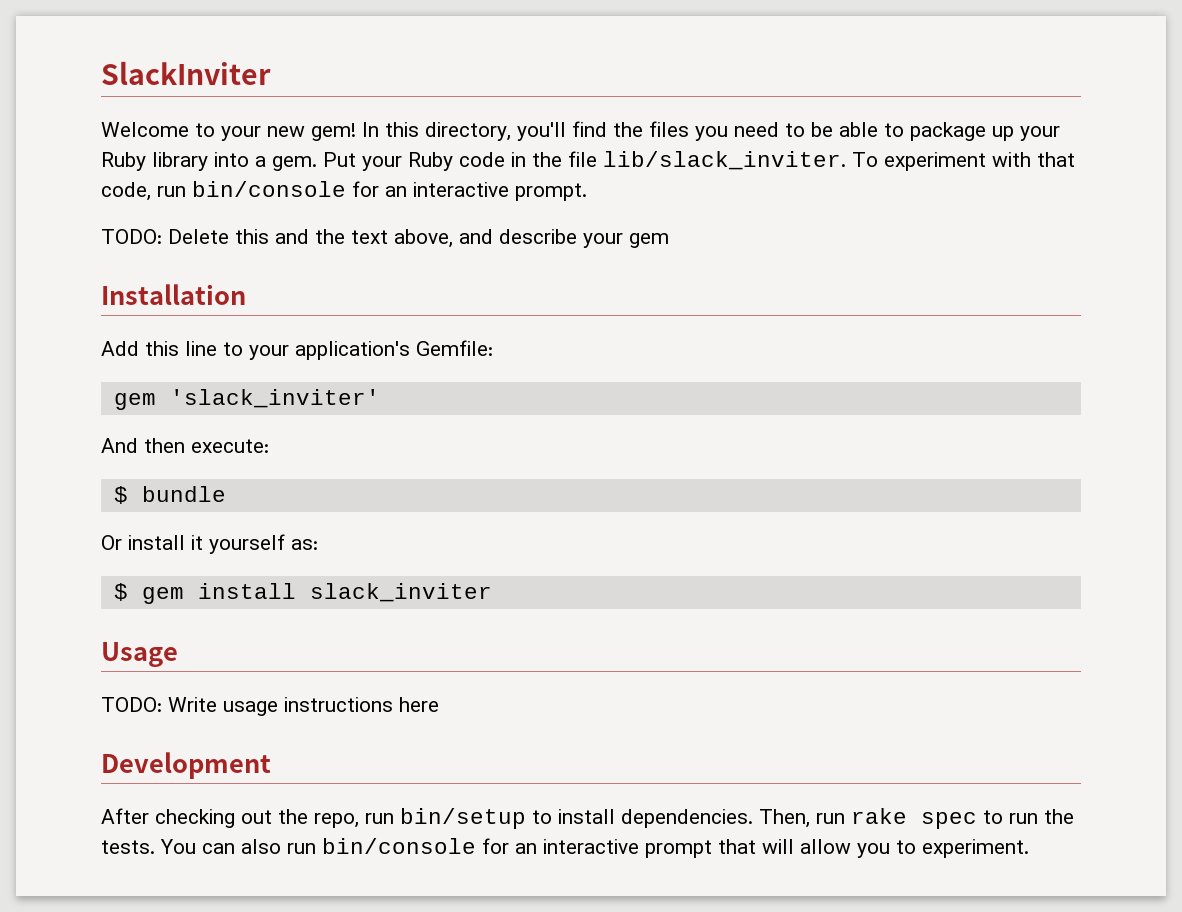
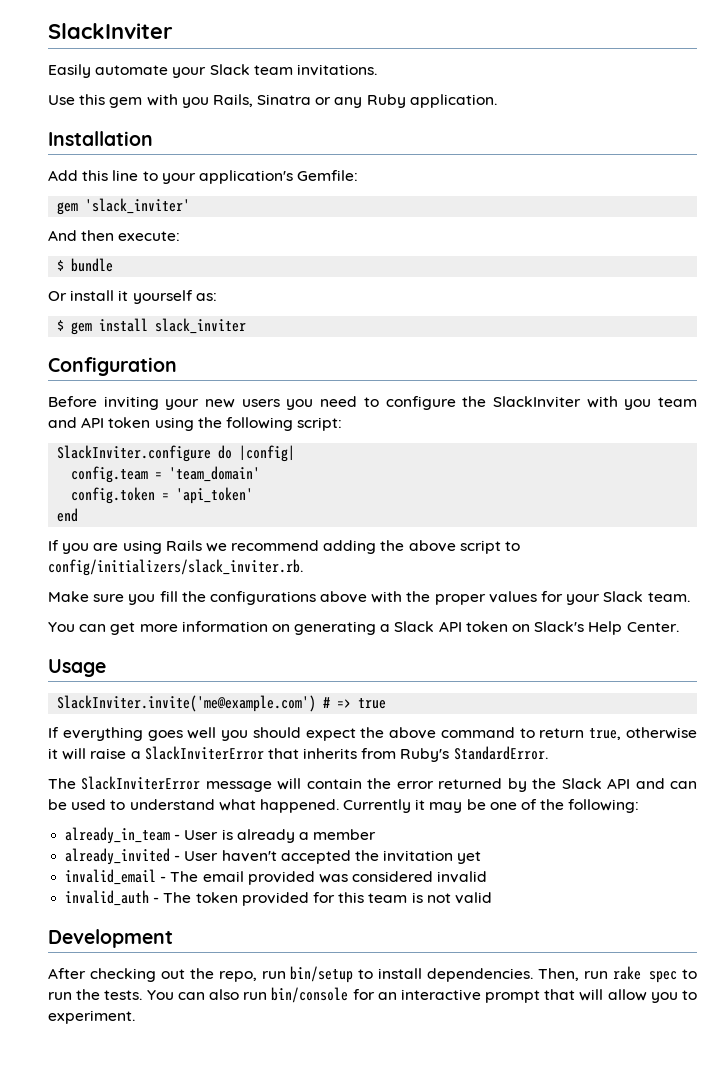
[101,121,1060,141] [101,151,1075,171] [101,181,587,201] [101,229,669,248] Welcome to your new gem! In this directory, you'll find the files you need to be able to package up your Ruby library into a gem. Put your Ruby code in the file lib/slack_inviter. To experiment with that code, run bin/console for an interactive prompt. // TODO: Delete this and the text above, and describe your gem -> [48,64,377,78] [48,94,497,108] Easily automate your Slack team invitations. // Use this gem with you Rails, Sinatra or any Ruby application.
[101,642,178,667] [101,697,439,716] Usage // TODO: Write usage instructions here -> [48,357,177,376] [48,396,698,410] [48,417,343,431] [57,445,296,462] [71,466,261,483] [71,487,254,504] [57,508,79,522] [48,540,521,554] [48,559,303,576] [48,591,690,605] [48,621,679,635] [48,659,106,677] [57,695,387,712] [48,727,697,741] [48,746,548,762] [48,776,697,792] [48,799,640,813] [65,827,377,844] [65,848,482,865] [65,869,488,885] [65,890,492,906] Configuration // Before inviting your new users you need to configure the SlackInviter with you team and API token using the following script: // SlackInviter.configure do |config| // config.team = 'team_domain' // config.token = 'api_token' // end // If you are using Rails we recommend adding the above script to config/initializers/slack_inviter.rb. // Make sure you fill the configurations above with the proper values for your Slack team. // You can get more information on generating a Slack API token on Slack's Help Center. // Usage // SlackInviter.invite('me@example.com') # => true // If everything goes well you should expect the above command to return true, otherwise it will raise a SlackInviterError that inherits from Ruby's StandardError. // The SlackInviterError message will contain the error returned by the Slack API and can be used to understand what happened. Currently it may be one of the following: // already_in_team - User is already a member // already_invited - User haven't accepted the invitation yet // invalid_email - The email provided was considered invalid // invalid_auth - The token provided for this team is not valid

